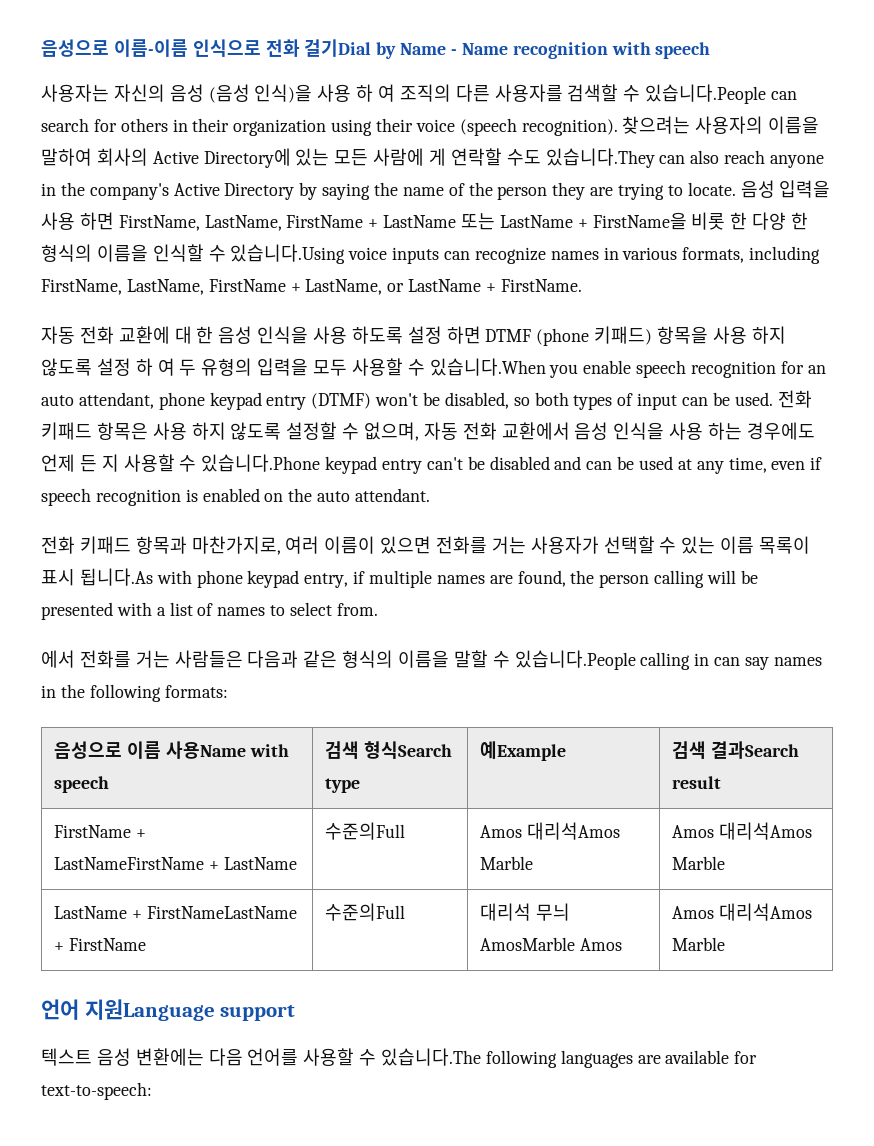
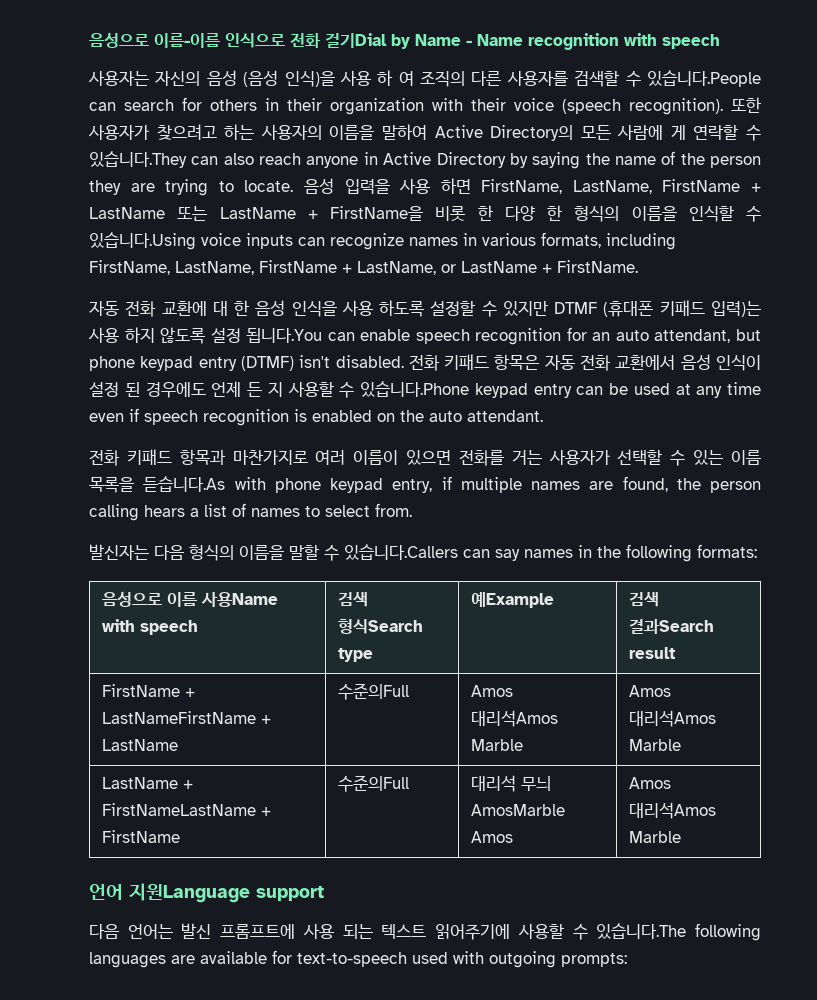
[331,119,373,136] using -> [432,98,463,111] with
[622,116,820,134] [41,148,330,168] 찾으려는 사용자의 이름을 말하여 회사의 Active Directory에 있는 -> [731,97,761,113] [88,124,574,141] 또한 사용자가 찾으려고 하는 사용자의 이름을 말하여 Active Directory의
[506,149,541,166] 수도 -> [746,125,762,141] 수
[60,182,169,200] the company's -> (378, 158) none
[407,326,786,346] [41,358,579,378] 설정 하면 DTMF (phone 키패드) 항목을 사용 하지 않도록 설정 하 여 두 유형의 입력을 모두 사용할 수 있습니다.When you -> [430,300,761,317] [88,327,355,344] 설정할 수 있지만 DTMF (휴대폰 키패드 입력)는 사용 하지 않도록 설정 됩니다.You can
(154, 400) none -> [736,329,762,341] but
[375,390,812,410] [41,422,420,441] won't be disabled, so both types of input can be used. 전화 키패드 항목은 사용 하지 않도록 설정할 수 없으며, -> [299,354,540,371] isn't disabled. 전화 키패드 항목은
[613,422,743,440] 인식을 사용 하는 -> [715,355,761,371] [89,382,140,397] 인식이 설정 된
[426,456,582,470] can't be disabled and -> (572, 391) none
[728,457,767,473] time, -> [727,382,761,395] time
[191,536,281,555] 마찬가지로, -> [232,450,308,465] 마찬가지로
[759,536,811,554] [41,568,153,586] 목록이 표시 됩니다.As -> [89,476,226,493] 목록을 듣습니다.As
[707,570,758,584] [41,602,152,620] will be presented with -> [144,505,185,517] hears
[41,650,338,668] 에서 전화를 거는 사람들은 다음과 같은 -> [89,544,184,560] 발신자는 다음
[514,650,710,670] 있습니다.People calling in -> [344,544,458,560] 있습니다.Callers
[41,1048,299,1066] 텍스트 음성 변환에는 다음 언어를 -> [89,923,511,940] 다음 언어는 발신 프롬프트에 사용 되는 텍스트 읽어주기에
[41,1082,152,1100] text-to-speech: -> [297,951,627,968] text-to-speech used with outgoing prompts:

